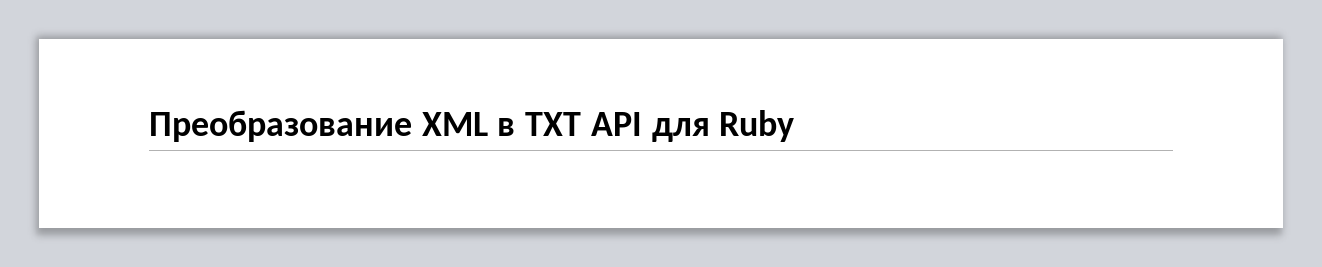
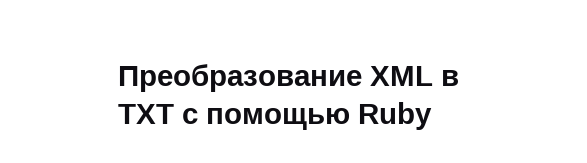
[590,112,710,142] API для -> [182,108,350,130] с помощью

